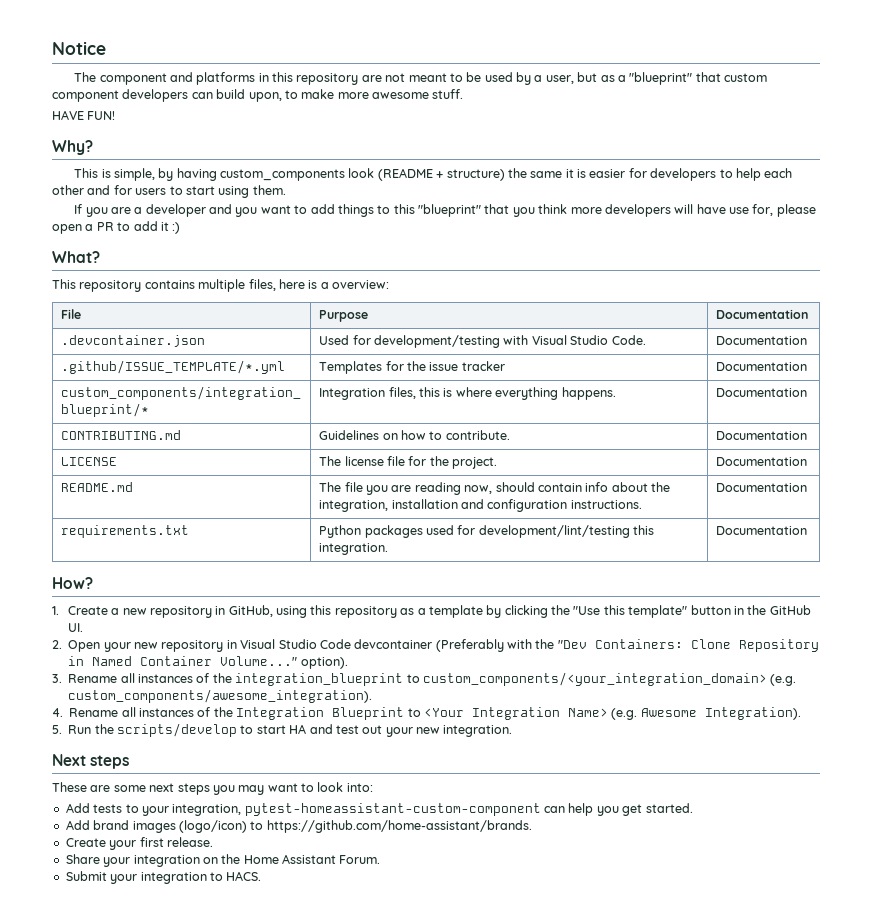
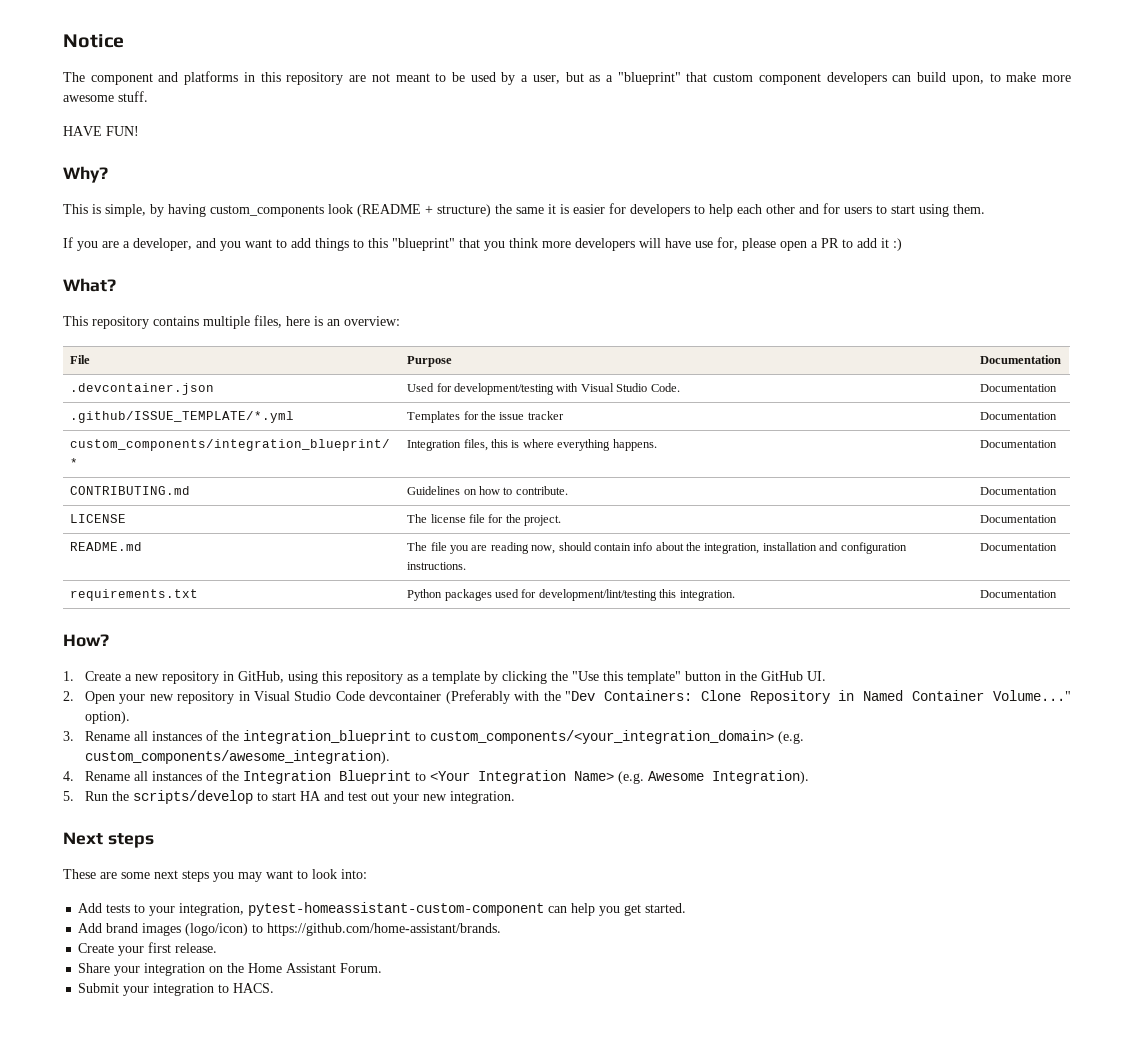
[145,204,206,217] developer -> [133,238,192,251] developer,
[320,282,329,289] a -> [327,319,340,326] an

